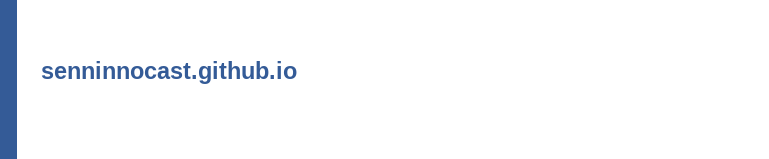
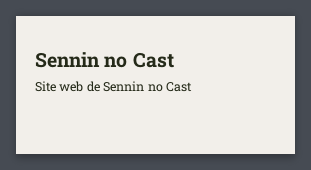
[41,61,297,84] senninnocast.github.io -> [35,52,174,68] [35,81,192,92] Sennin no Cast // Site web de Sennin no Cast

